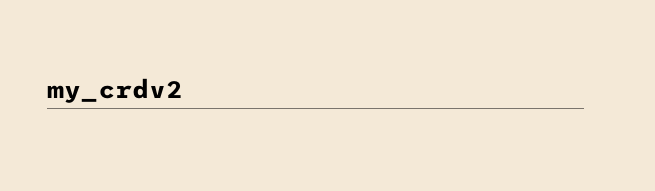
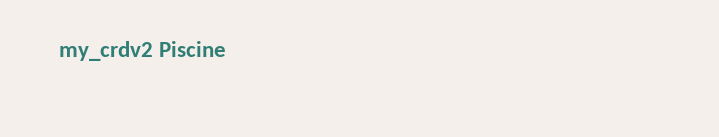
(183, 90) none -> [159,41,227,57] Piscine

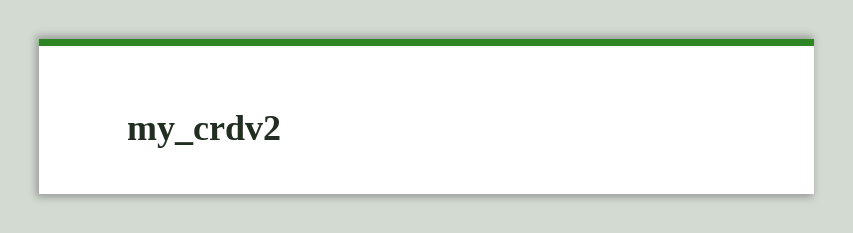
[159,41,227,57] Piscine -> (281, 131) none

